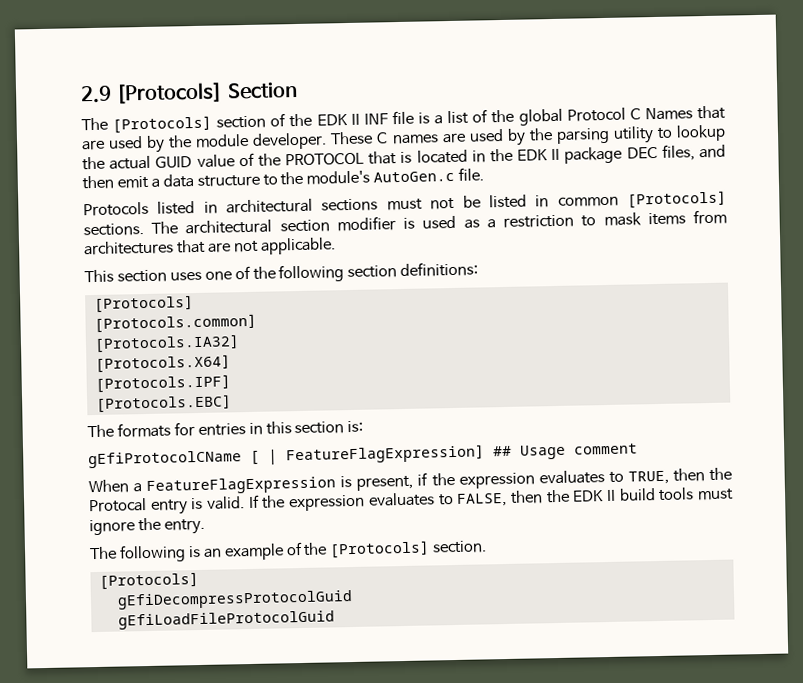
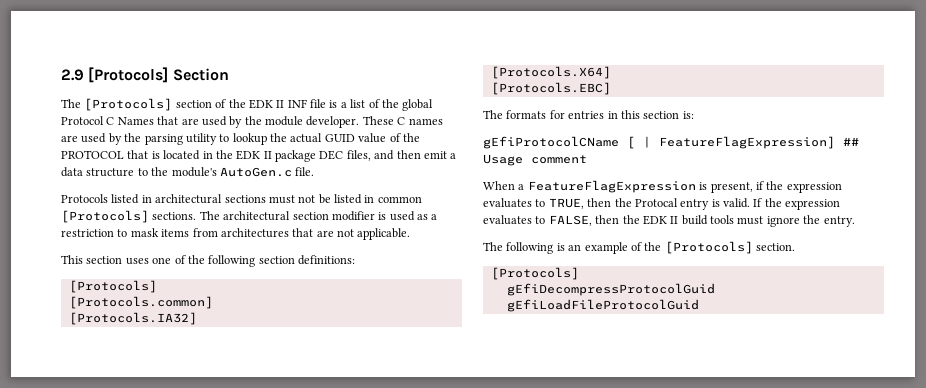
[94,374,231,394] // [Protocols.IPF] -> (611, 72) none

